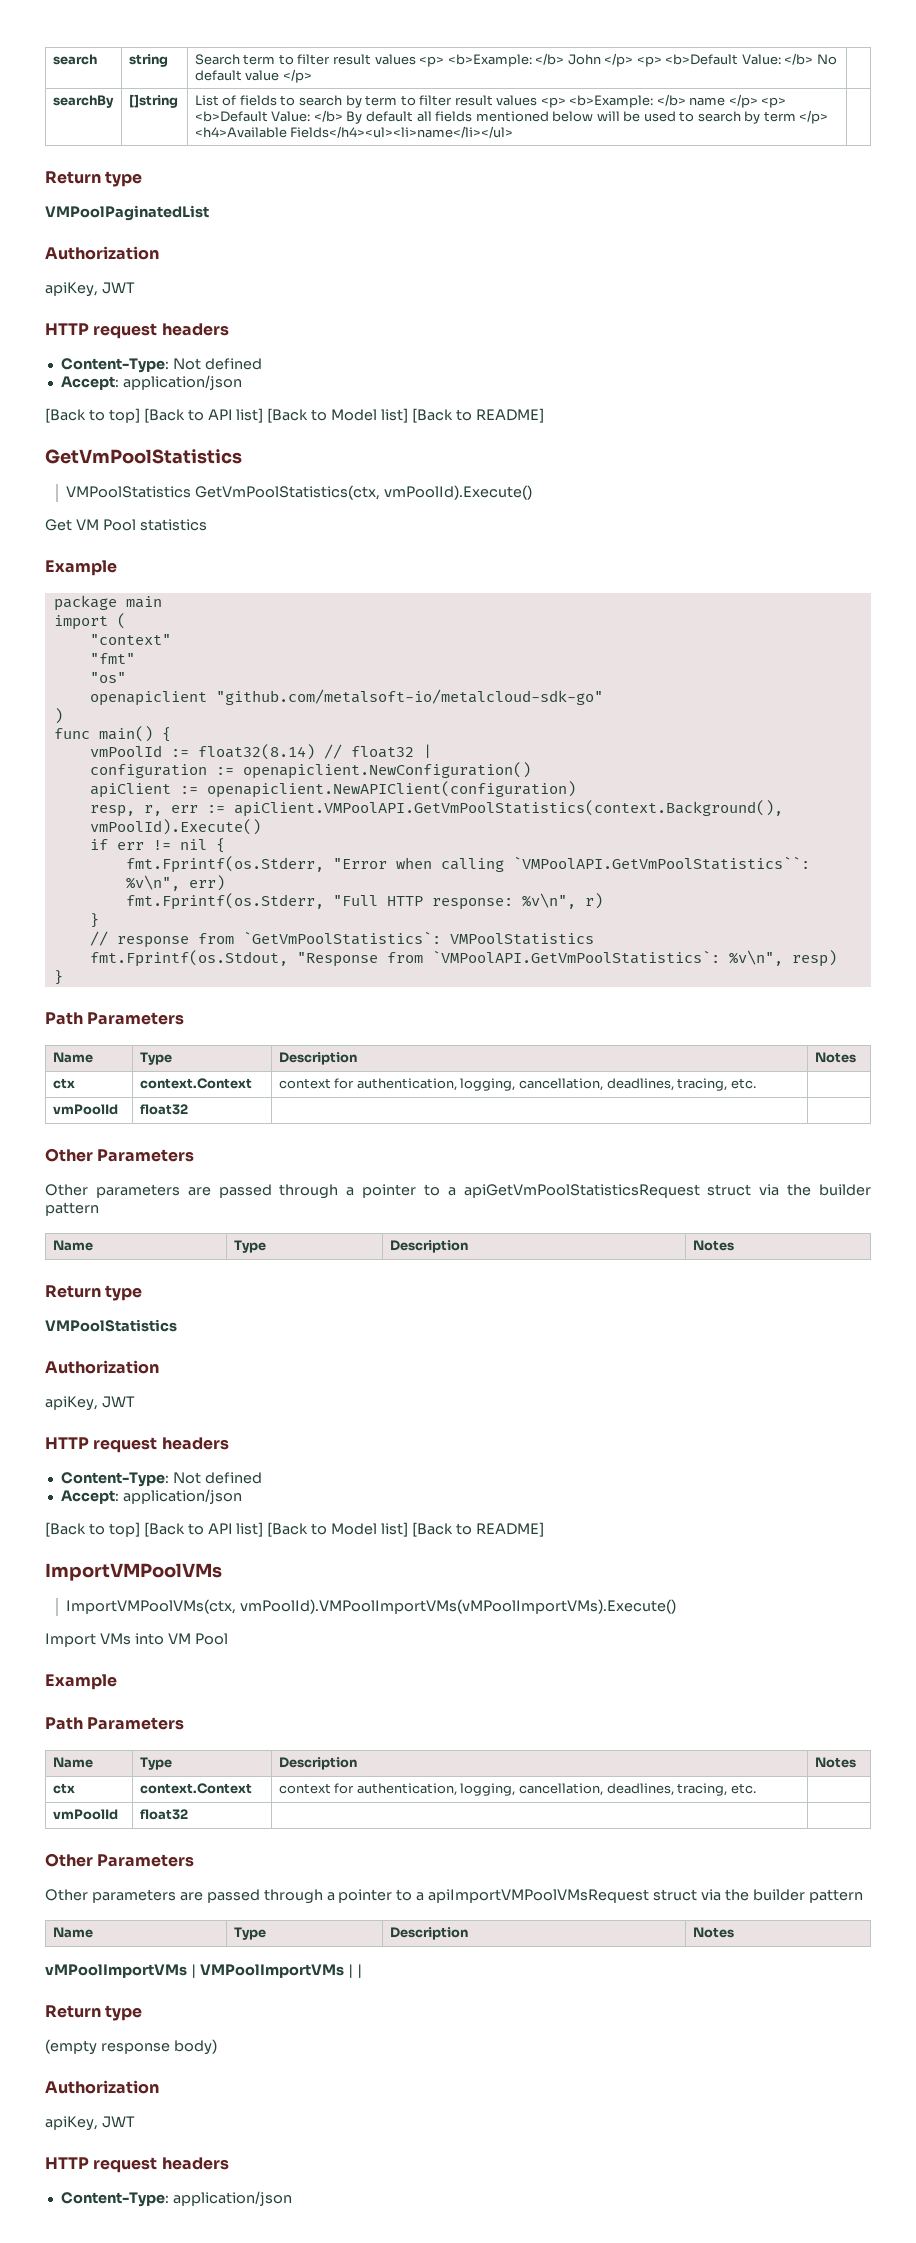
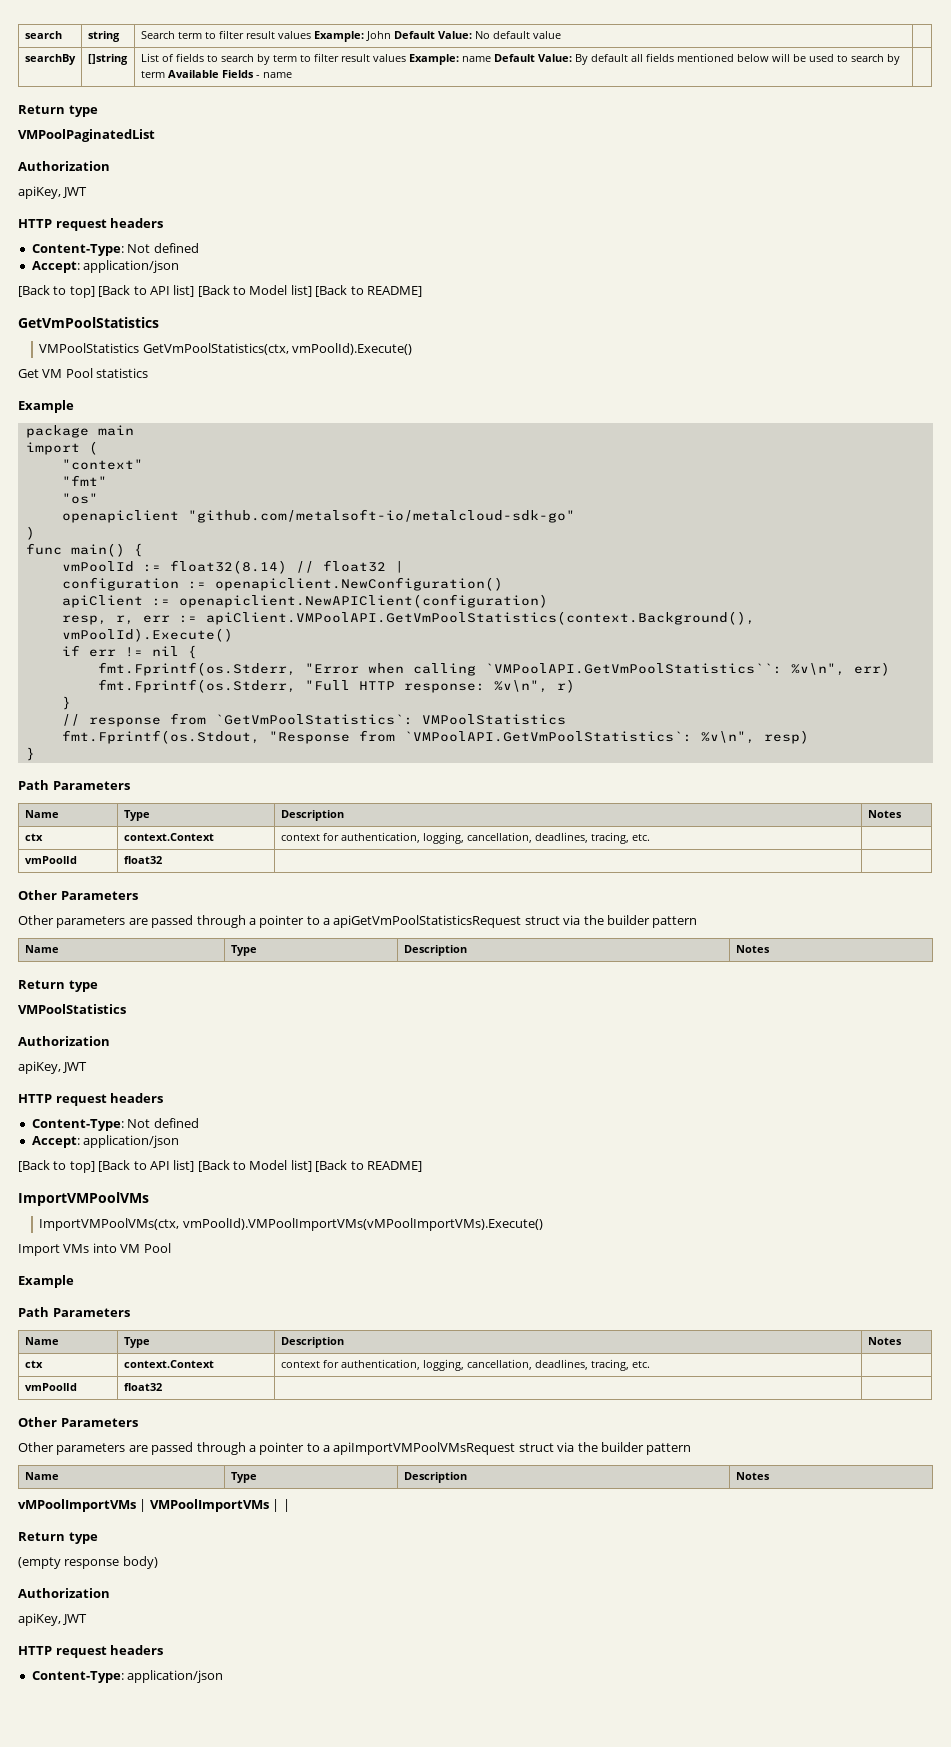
[419,53,814,67] <p> <b>Example: </b> John </p> <p> <b>Default Value: </b> -> [313,31,472,42] Example: John Default Value:
[282,69,312,83] </p> -> (561, 35) none
[540,94,787,108] [194,110,343,122] <p> <b>Example: </b> name </p> <p> <b>Default Value: </b> -> [408,54,572,65] Example: name Default Value:
[799,110,829,124] [194,126,514,138] </p> <h4>Available Fields</h4><ul><li>name</li></ul> -> [167,70,292,78] Available Fields - name

